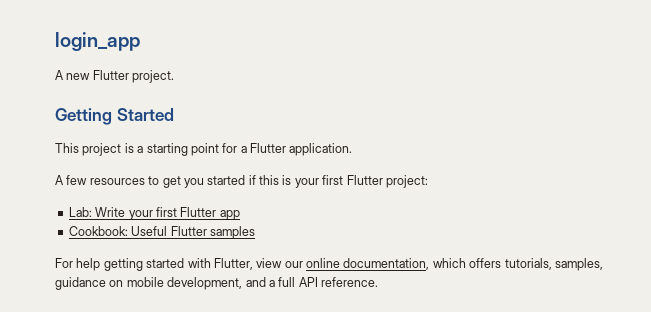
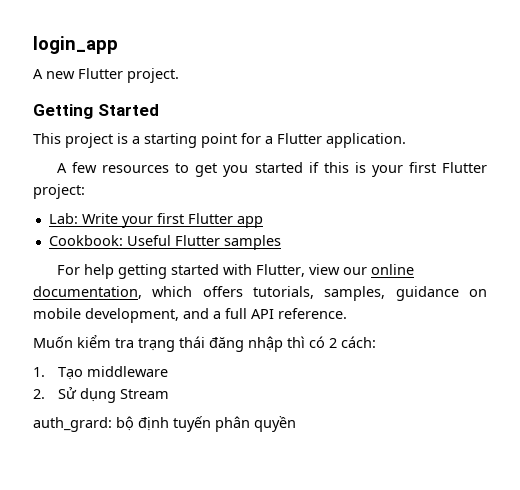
(378, 282) none -> [33,335,376,352] [33,366,168,380] [33,387,169,403] [33,416,296,432] // Muốn kiểm tra trạng thái đăng nhập thì có 2 cách: // 1. Tạo middleware // 2. Sử dụng Stream // auth_grard: bộ định tuyến phân quyền

